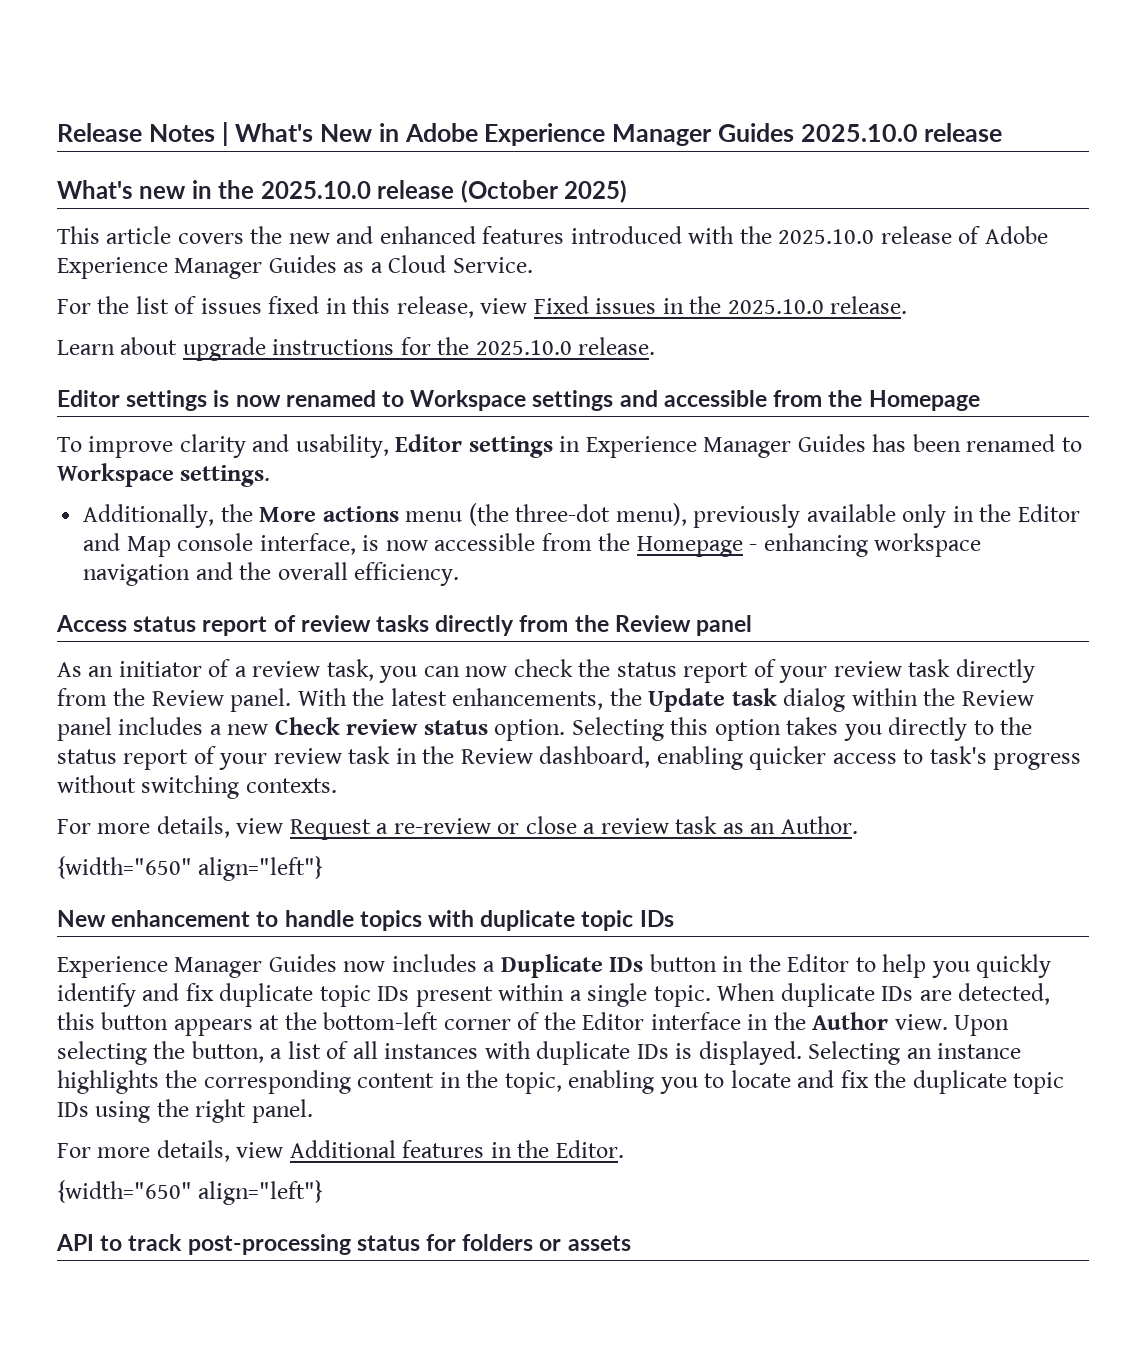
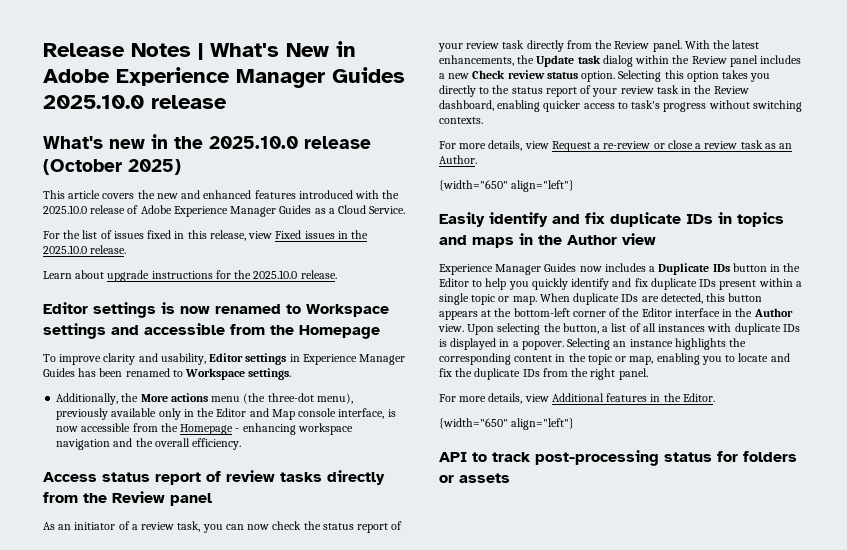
[57,910,674,931] New enhancement to handle topics with duplicate topic IDs -> [439,212,784,227] [439,233,656,248] Easily identify and fix duplicate IDs in topics and maps in the Author view
[319,985,371,1007] topic -> (697, 284) none
[653,985,711,1007] topic. -> [471,294,537,305] topic or map.
[698,1041,802,1065] displayed. -> [450,338,564,350] displayed in a popover.
[504,1072,562,1094] topic, -> [587,354,654,365] topic or map,
[1013,1072,1065,1094] [57,1101,151,1123] topic IDs using -> [522,368,568,377] IDs from

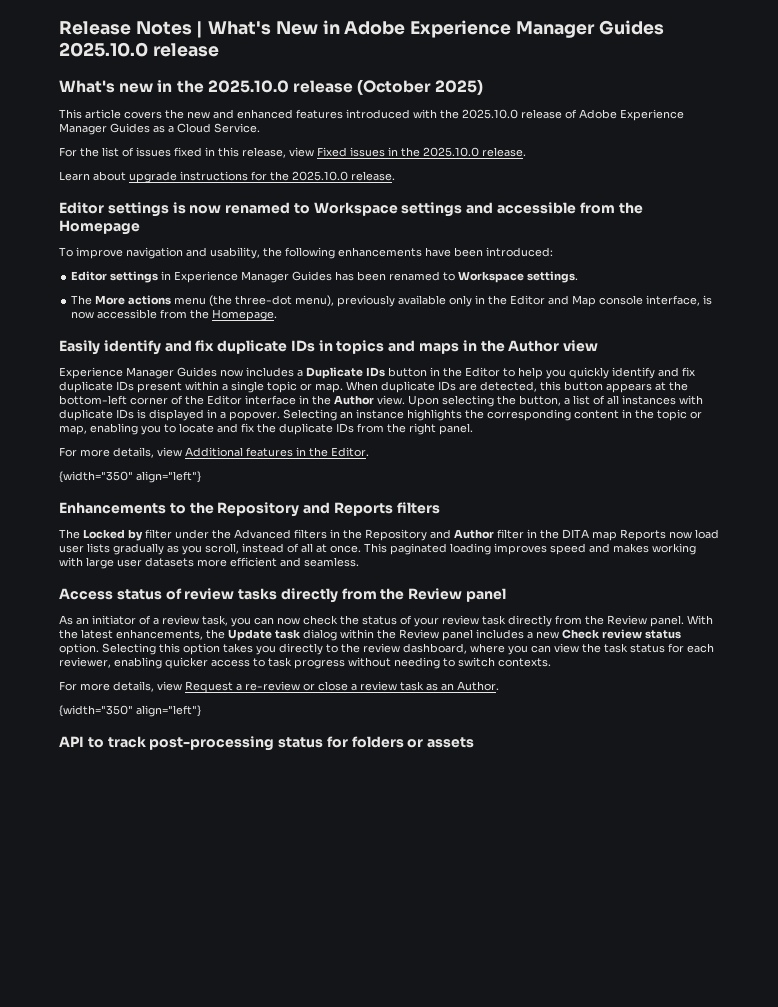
[103,353,136,365] clarity -> [126,247,183,259] navigation
(206, 359) none -> [263,247,553,259] the following enhancements have been introduced: //
[56,393,139,405] Additionally, the -> [71,295,93,305] The
[180,423,353,435] [56,438,242,450] [43,470,385,485] [43,491,212,506] [43,521,403,533] [438,40,760,52] [439,55,802,67] [439,70,771,82] [439,85,749,97] [439,100,802,112] [439,117,483,124] [439,140,793,152] [439,155,477,164] [439,180,575,192] Homepage - enhancing workspace navigation and the overall efficiency. // Access status report of review tasks directly from the Review panel // As an initiator of a review task, you can now check the status report of your review task directly from the Review panel. With the latest enhancements, the Update task dialog within the Review panel includes a new Check review status option. Selecting this option takes you directly to the status report of your review task in the Review dashboard, enabling quicker access to task's progress without switching contexts. // For more details, view Request a re-review or close a review task as an Author. // {width="650" align="left"} -> [212,309,278,321] Homepage.
[439,418,508,429] {width="650" -> [59,471,201,483] [59,502,440,517] [59,529,719,541] [59,543,696,555] [59,557,359,569] [59,588,507,603] [59,615,713,627] [59,629,681,641] [59,643,714,655] [59,657,551,669] [59,681,499,693] [59,705,133,717] {width="350" align="left"} // Enhancements to the Repository and Reports filters // The Locked by filter under the Advanced filters in the Repository and Author filter in the DITA map Reports now load user lists gradually as you scroll, instead of all at once. This paginated loading improves speed and makes working with large user datasets more efficient and seamless. // Access status of review tasks directly from the Review panel // As an initiator of a review task, you can now check the status of your review task directly from the Review panel. With the latest enhancements, the Update task dialog within the Review panel includes a new Check review status option. Selecting this option takes you directly to the review dashboard, where you can view the task status for each reviewer, enabling quicker access to task progress without needing to switch contexts. // For more details, view Request a re-review or close a review task as an Author. // {width="350"

